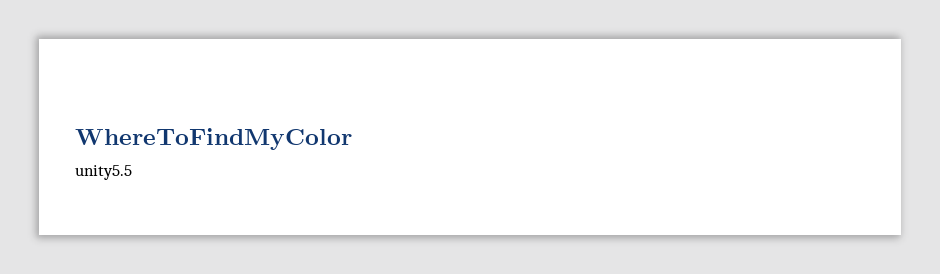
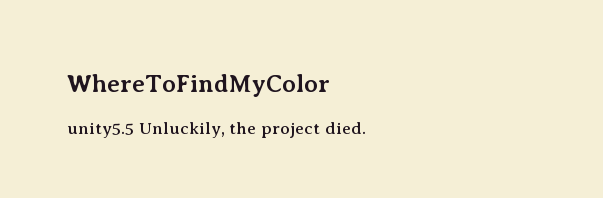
(132, 172) none -> [138,122,366,138] Unluckily, the project died.

